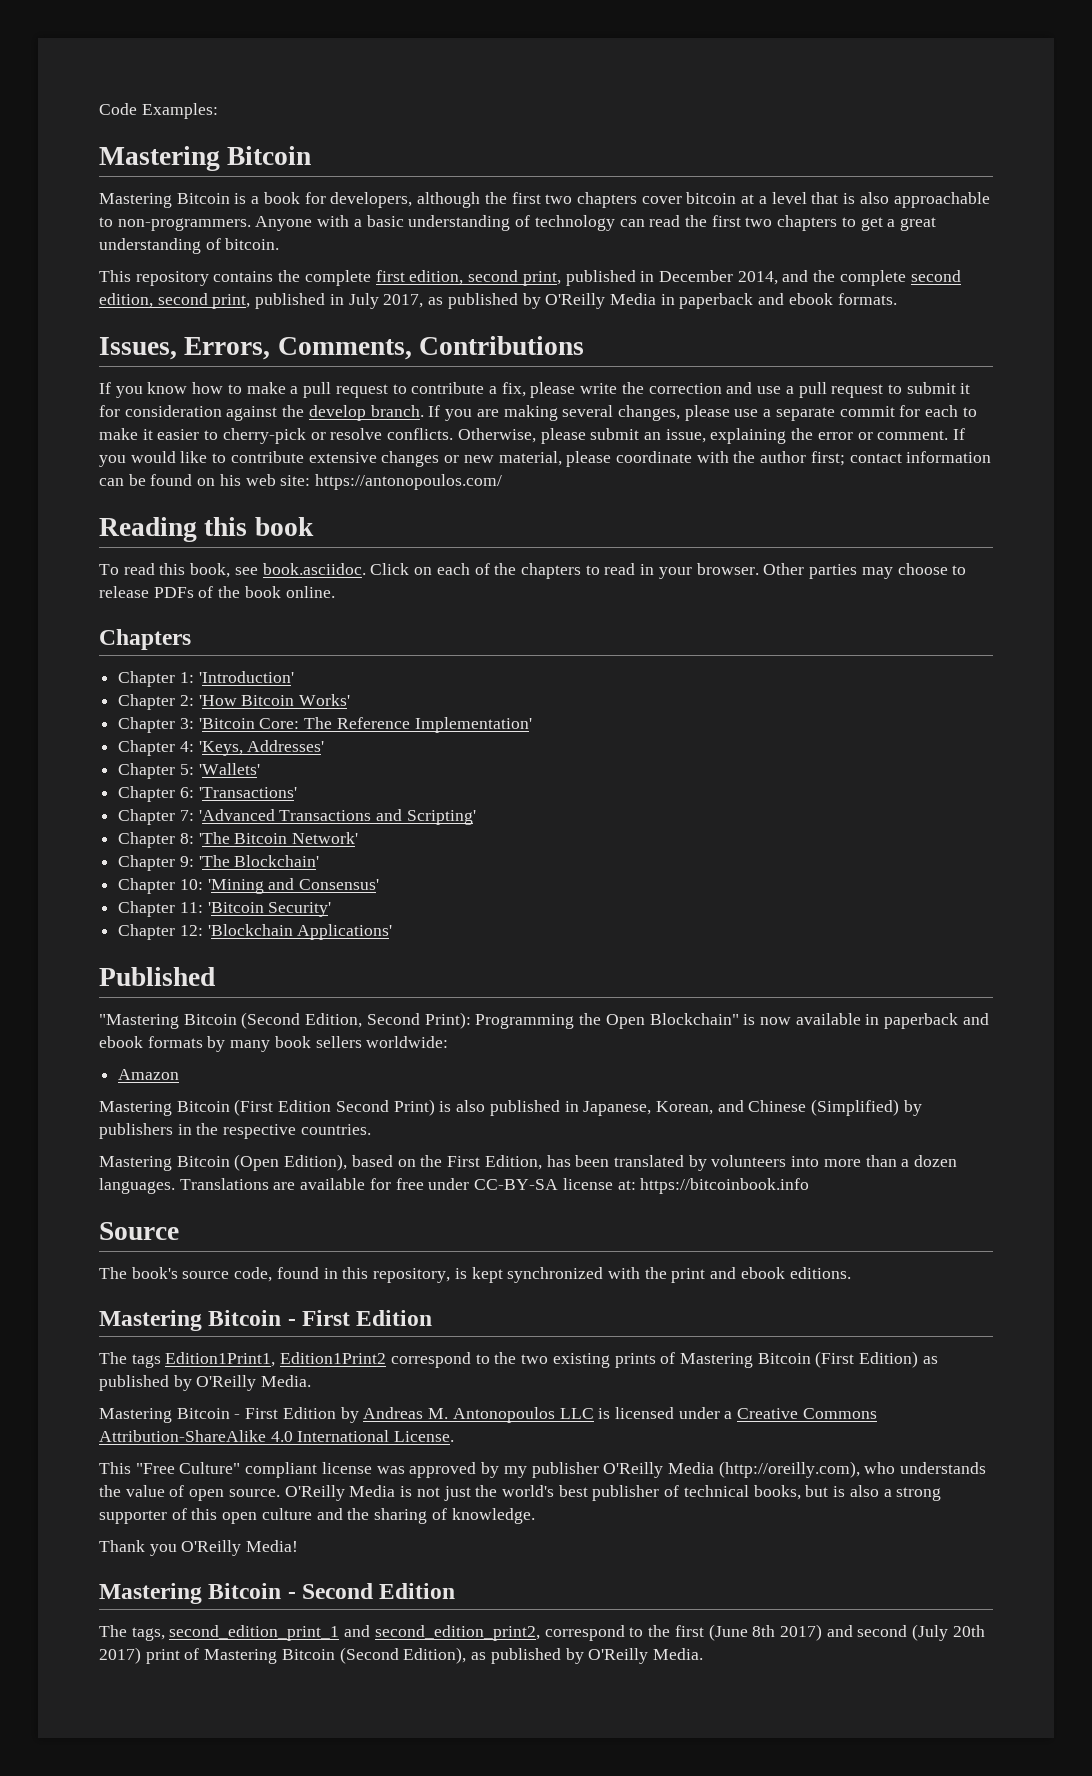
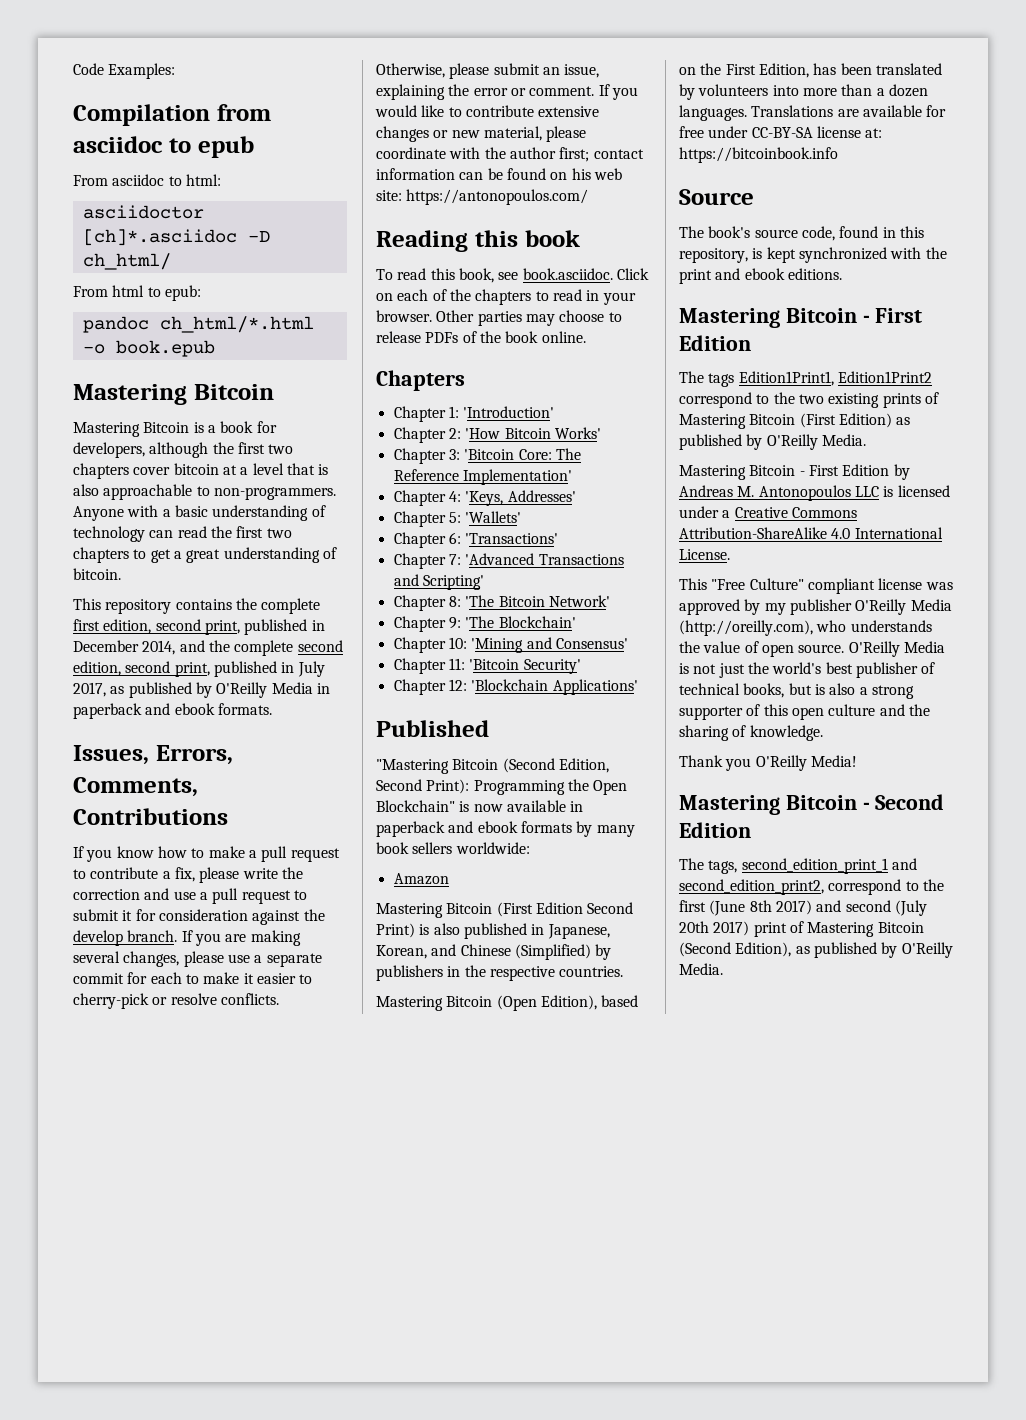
(218, 111) none -> [73,104,271,126] [73,136,254,158] [73,174,221,186] [82,205,204,219] [82,229,270,246] [82,253,171,270] [73,285,201,301] [82,316,314,333] [82,340,215,357] // Compilation from asciidoc to epub // From asciidoc to html: // asciidoctor [ch]*.asciidoc -D ch_html/ // From html to epub: // pandoc ch_html/*.html -o book.epub

